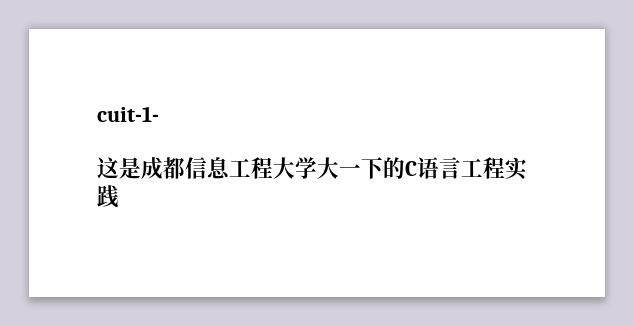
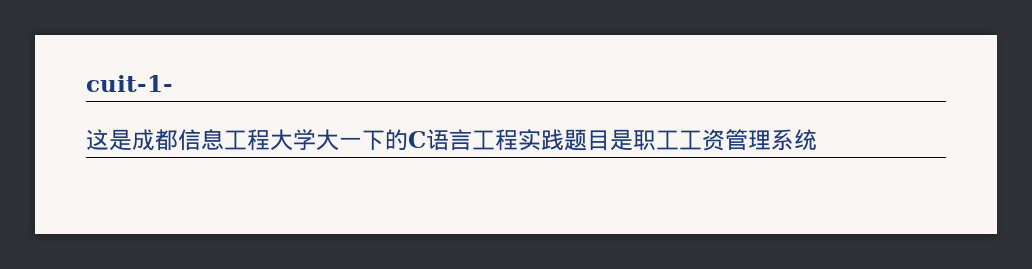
(119, 196) none -> [564,129,817,151] 题目是职工工资管理系统

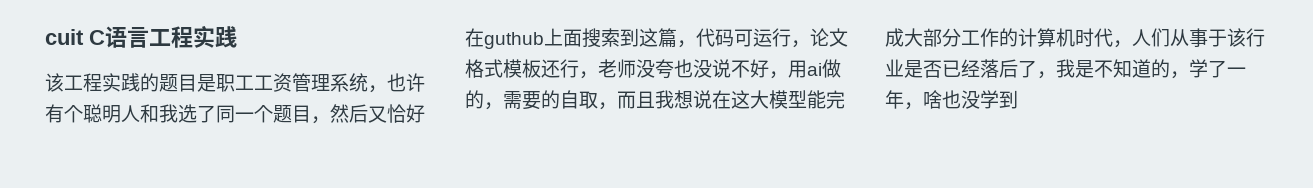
[86,75,173,92] [86,129,408,151] cuit-1- // 这是成都信息工程大学大一下的 -> [45,29,84,45] cuit
(564, 140) none -> [45,73,159,92] // 该工程实践的
(817, 140) none -> [368,73,425,93] [45,104,425,124] [465,28,848,49] [465,59,841,79] [465,90,845,110] [885,28,1265,48] [885,59,1246,79] [885,90,1018,110] ，也许有个聪明人和我选了同一个题目，然后又恰好在guthub上面搜索到这篇，代码可运行，论文格式模板还行，老师没夸也没说不好，用ai做的，需要的自取，而且我想说在这大模型能完成大部分工作的计算机时代，人们从事于该行业是否已经落后了，我是不知道的，学了一年，啥也没学到

